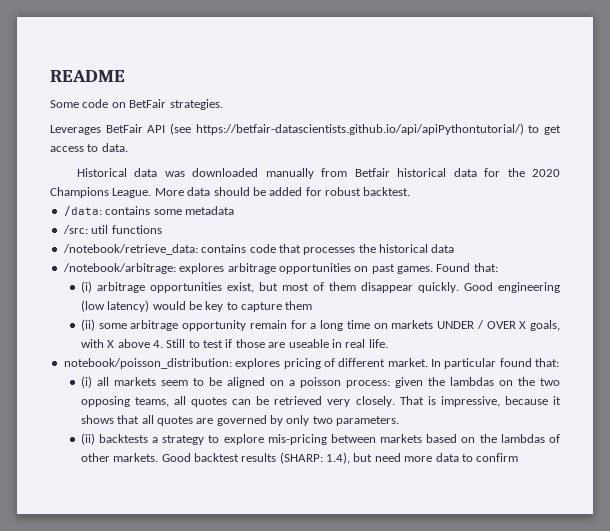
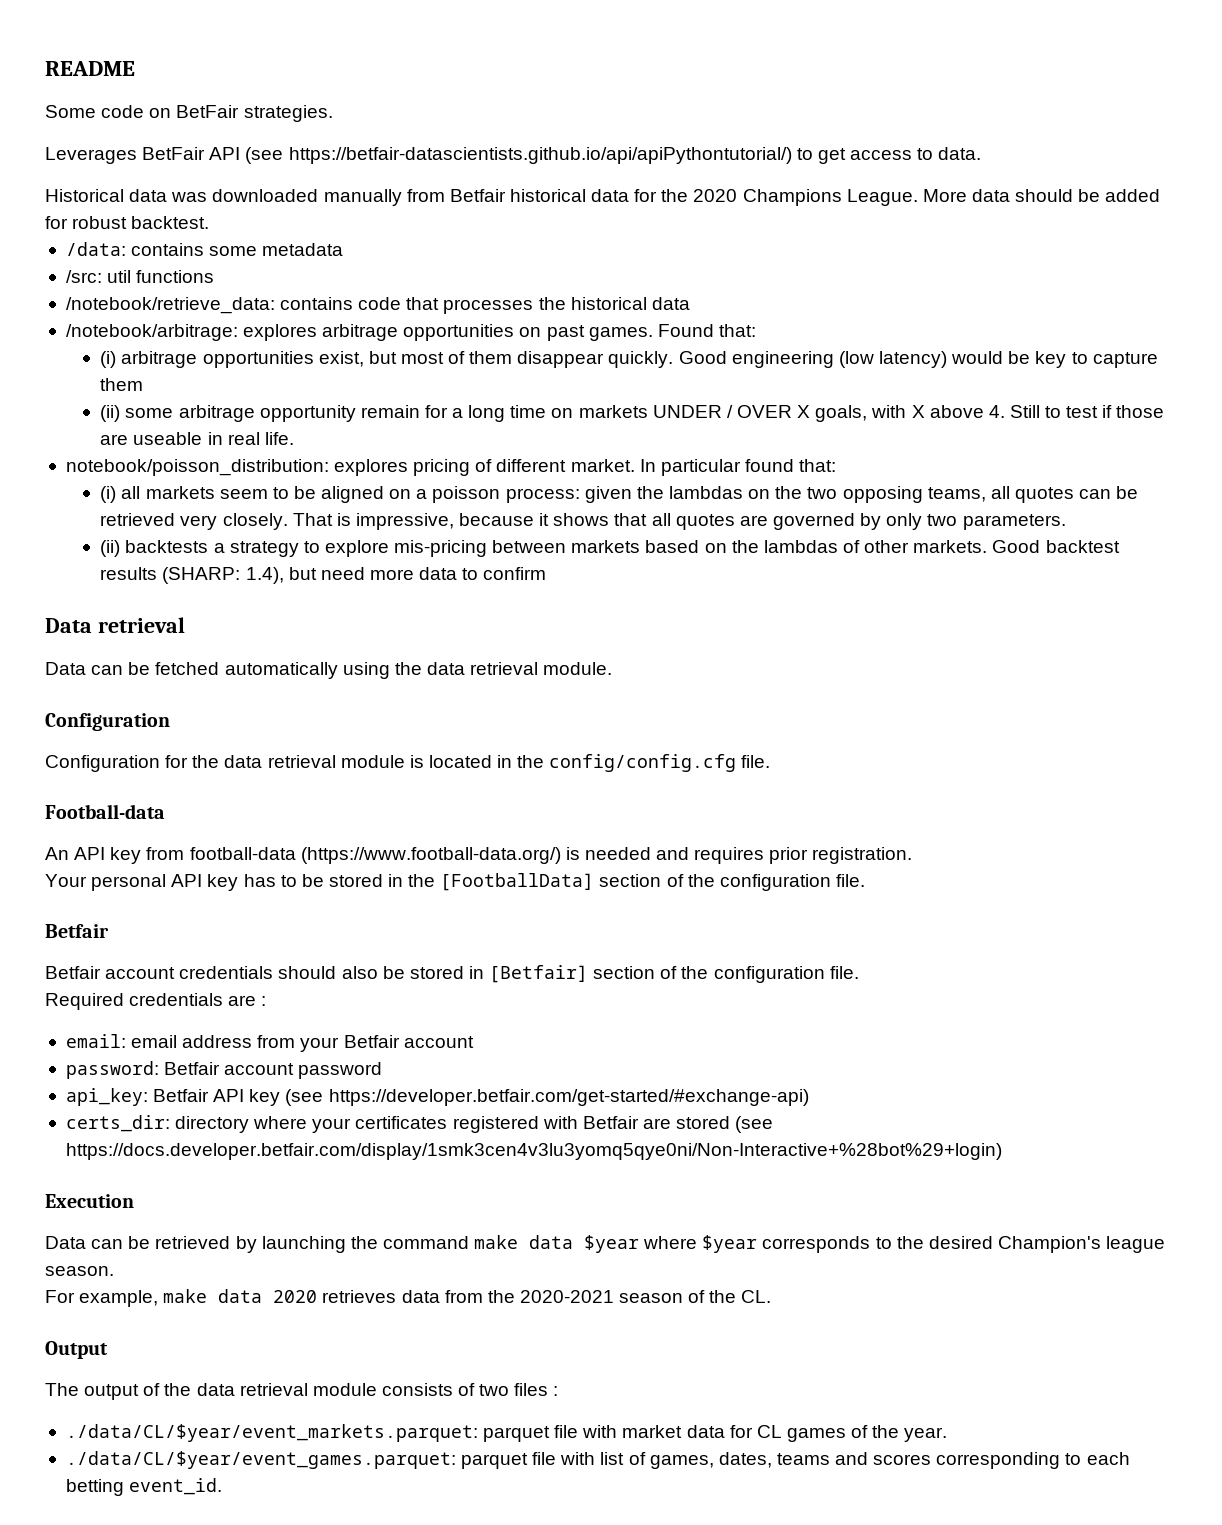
(519, 457) none -> [45,617,185,633] [45,662,613,679] [45,713,170,731] [45,754,771,772] [45,804,165,819] [45,847,913,864] [45,873,865,891] [45,924,109,938] [45,965,859,983] [45,993,267,1010] [65,1034,474,1052] [65,1061,383,1079] [65,1088,809,1106] [65,1115,774,1133] [65,1143,1002,1160] [45,1194,134,1208] [45,1235,1166,1253] [45,1266,114,1276] [45,1289,772,1307] [45,1341,108,1359] [45,1383,559,1400] [65,1424,948,1442] [65,1451,1130,1469] [65,1478,223,1496] // Data retrieval // Data can be fetched automatically using the data retrieval module. // Configuration // Configuration for the data retrieval module is located in the config/config.cfg file. // Football-data // An API key from football-data (https://www.football-data.org/) is needed and requires prior registration. // Your personal API key has to be stored in the [FootballData] section of the configuration file. // Betfair // Betfair account credentials should also be stored in [Betfair] section of the configuration file. // Required credentials are : // email: email address from your Betfair account // password: Betfair account password // api_key: Betfair API key (see https://developer.betfair.com/get-started/#exchange-api) // certs_dir: directory where your certificates registered with Betfair are stored (see https://docs.developer.betfair.com/display/1smk3cen4v3lu3yomq5qye0ni/Non-Interactive+%28bot%29+login) // Execution // Data can be retrieved by launching the command make data $year where $year corresponds to the desired Champion's league season. // For example, make data 2020 retrieves data from the 2020-2021 season of the CL. // Output // The output of the data retrieval module consists of two files : // ./data/CL/$year/event_markets.parquet: parquet file with market data for CL games of the year. // ./data/CL/$year/event_games.parquet: parquet file with list of games, dates, teams and scores corresponding to each betting event_id.

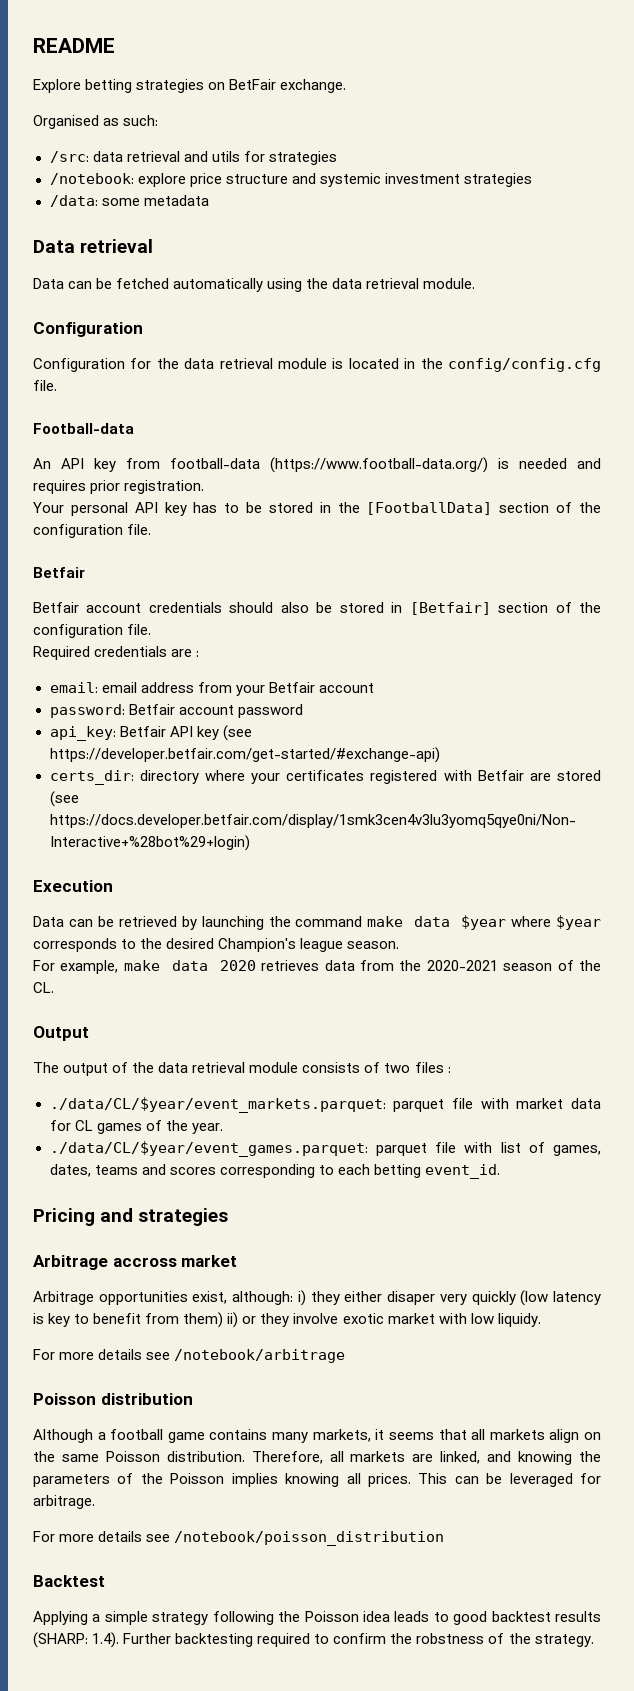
[45,105,333,122] [45,147,982,164] [45,189,1161,206] [45,216,210,229] Some code on BetFair strategies. // Leverages BetFair API (see https://betfair-datascientists.github.io/api/apiPythontutorial/) to get access to data. // Historical data was downloaded manually from Betfair historical data for the 2020 Champions League. More data should be added for robust backtest. -> [33,79,347,93] [33,115,159,129] [49,151,337,165] [49,173,532,187] Explore betting strategies on BetFair exchange. // Organised as such: // /src: data retrieval and utils for strategies // /notebook: explore price structure and systemic investment strategies
[131,243,205,256] contains -> (98, 201) none
[65,270,215,283] [65,297,690,314] [65,324,756,341] [100,351,1158,368] [100,378,144,391] [100,405,1165,422] [100,432,294,445] [65,459,837,476] [100,486,1139,503] [100,513,1066,530] [100,540,1120,557] [100,567,547,584] // /src: util functions // /notebook/retrieve_data: contains code that processes the historical data // /notebook/arbitrage: explores arbitrage opportunities on past games. Found that: // (i) arbitrage opportunities exist, but most of them disappear quickly. Good engineering (low latency) would be key to capture them // (ii) some arbitrage opportunity remain for a long time on markets UNDER / OVER X goals, with X above 4. Still to test if those are useable in real life. // notebook/poisson_distribution: explores pricing of different market. In particular found that: // (i) all markets seem to be aligned on a poisson process: given the lambdas on the two opposing teams, all quotes can be retrieved very closely. That is impressive, because it shows that all quotes are governed by only two parameters. // (ii) backtests a strategy to explore mis-pricing between markets based on the lambdas of other markets. Good backtest results (SHARP: 1.4), but need more data to confirm -> (209, 200) none
(223, 1486) none -> [33,1208,229,1226] [33,1255,238,1270] [33,1290,602,1306] [33,1312,541,1328] [33,1349,346,1363] [33,1393,193,1405] [33,1429,602,1443] [33,1451,602,1465] [33,1473,602,1487] [33,1495,95,1509] [33,1531,445,1546] [33,1575,105,1587] [33,1611,602,1625] [33,1632,594,1648] // Pricing and strategies // Arbitrage accross market // Arbitrage opportunities exist, although: i) they either disaper very quickly (low latency is key to benefit from them) ii) or they involve exotic market with low liquidy. // For more details see /notebook/arbitrage // Poisson distribution // Although a football game contains many markets, it seems that all markets align on the same Poisson distribution. Therefore, all markets are linked, and knowing the parameters of the Poisson implies knowing all prices. This can be leveraged for arbitrage. // For more details see /notebook/poisson_distribution // Backtest // Applying a simple strategy following the Poisson idea leads to good backtest results (SHARP: 1.4). Further backtesting required to confirm the robstness of the strategy.

